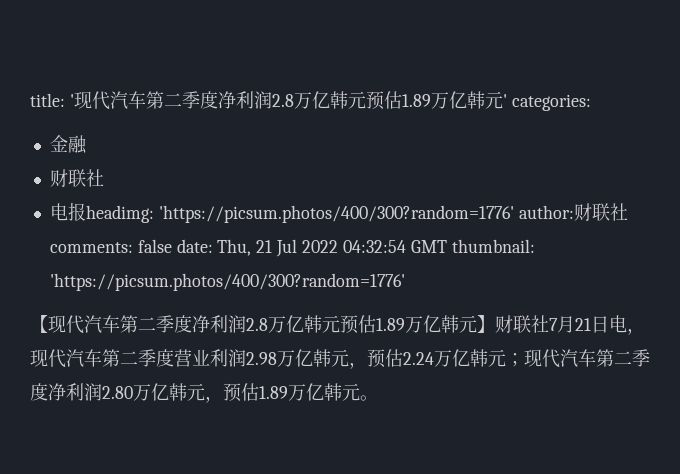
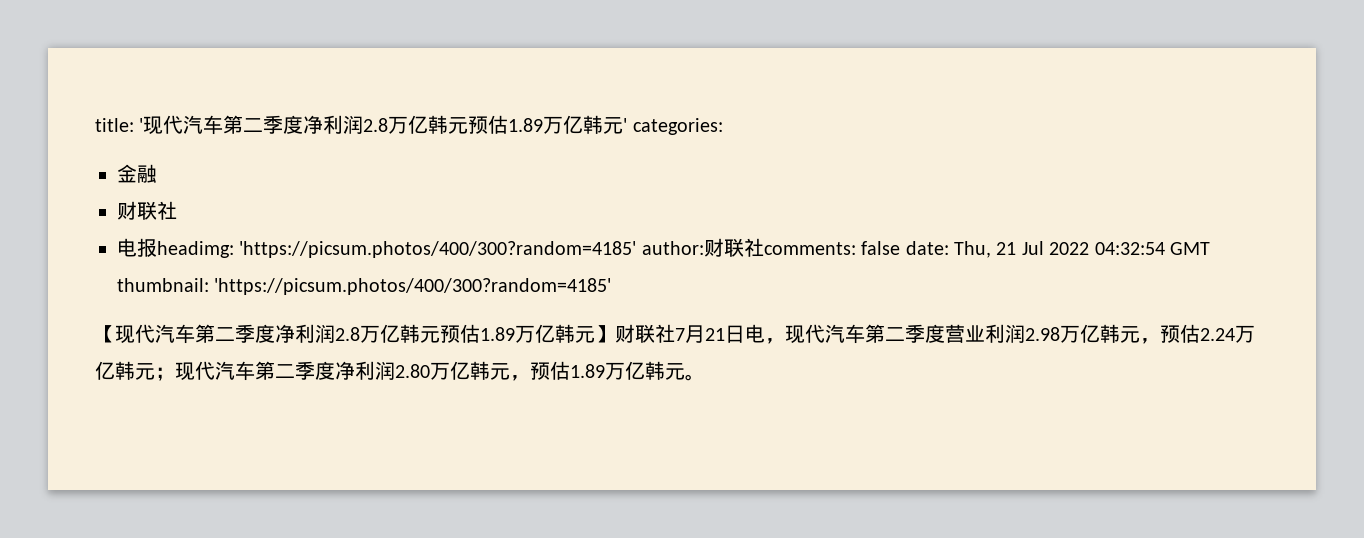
[158,205,514,223] 'https://picsum.photos/400/300?random=1776' -> [239,241,637,258] 'https://picsum.photos/400/300?random=4185'
[49,273,405,291] 'https://picsum.photos/400/300?random=1776' -> [214,278,612,295] 'https://picsum.photos/400/300?random=4185'

